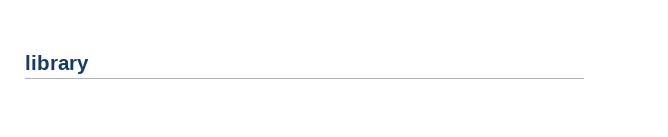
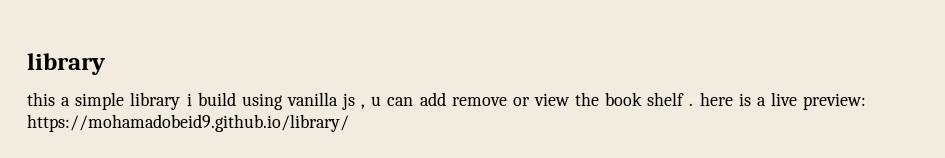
[25,55,89,74] library -> [27,53,106,75] [27,92,866,110] [27,114,349,132] library // this a simple library i build using vanilla js , u can add remove or view the book shelf . here is a live preview: https://mohamadobeid9.github.io/library/

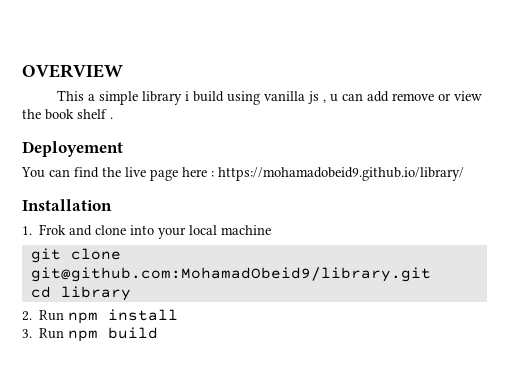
[27,53,106,75] [27,92,55,106] library // this -> [22,64,123,78] [56,90,84,101] OVERVIEW // This
[699,92,866,110] [27,114,349,132] here is a live preview: https://mohamadobeid9.github.io/library/ -> [22,141,123,157] [21,167,464,181] [22,199,112,211] [22,224,272,239] [30,248,121,263] [30,267,431,282] [30,286,131,301] [22,309,179,324] [22,327,159,342] // Deployement // You can find the live page here : https://mohamadobeid9.github.io/library/ // Installation // 1. Frok and clone into your local machine // git clone git@github.com:MohamadObeid9/library.git // cd library // 2. Run npm install // 3. Run npm build

